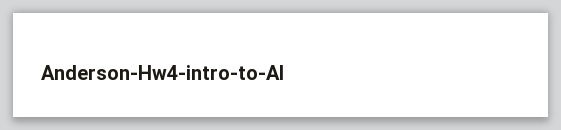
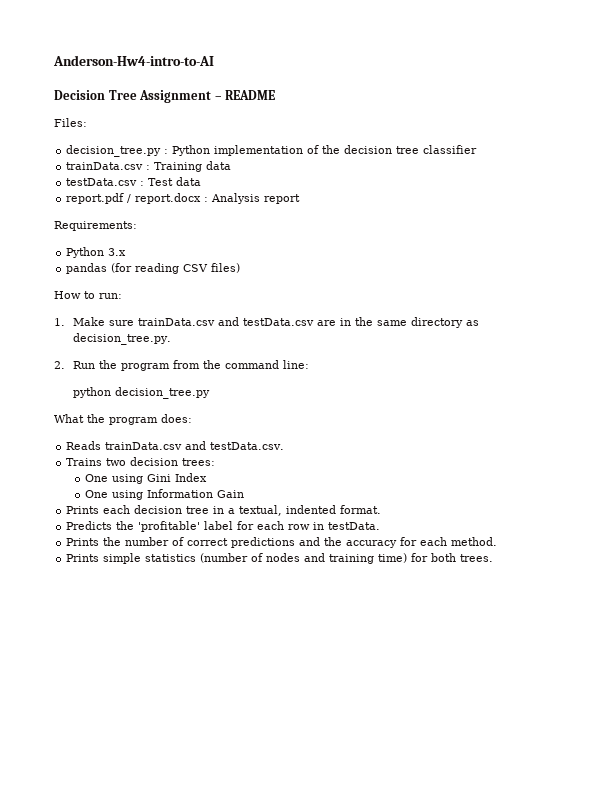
(284, 72) none -> [54,90,276,103] [54,118,87,127] [66,145,478,157] [66,161,232,172] [66,177,202,186] [66,193,301,204] [54,221,137,231] [66,247,127,258] [66,263,241,274] [54,291,122,299] [54,317,479,328] [72,333,171,345] [54,360,309,371] [72,387,210,399] [54,414,192,425] [66,441,285,450] [66,457,216,466] [84,473,207,484] [84,489,244,500] [66,505,382,516] [66,521,381,532] [66,537,498,548] [66,553,494,564] // Decision Tree Assignment – README // Files: // decision_tree.py : Python implementation of the decision tree classifier // trainData.csv : Training data // testData.csv : Test data // report.pdf / report.docx : Analysis report // Requirements: // Python 3.x // pandas (for reading CSV files) // How to run: // 1. Make sure trainData.csv and testData.csv are in the same directory as decision_tree.py. // 2. Run the program from the command line: // python decision_tree.py // What the program does: // Reads trainData.csv and testData.csv. // Trains two decision trees: // One using Gini Index // One using Information Gain // Prints each decision tree in a textual, indented format. // Predicts the 'profitable' label for each row in testData. // Prints the number of correct predictions and the accuracy for each method. // Prints simple statistics (number of nodes and training time) for both trees.

